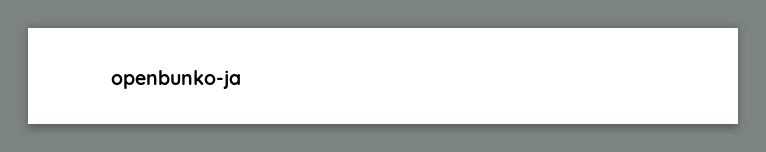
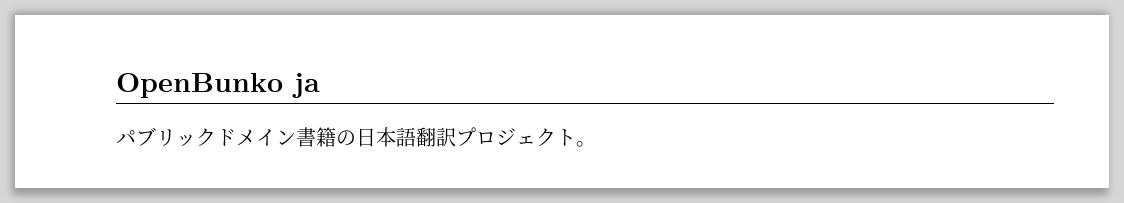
[111,70,241,89] openbunko-ja -> [116,73,320,98] [116,127,596,147] OpenBunko ja // パブリックドメイン書籍の日本語翻訳プロジェクト。

